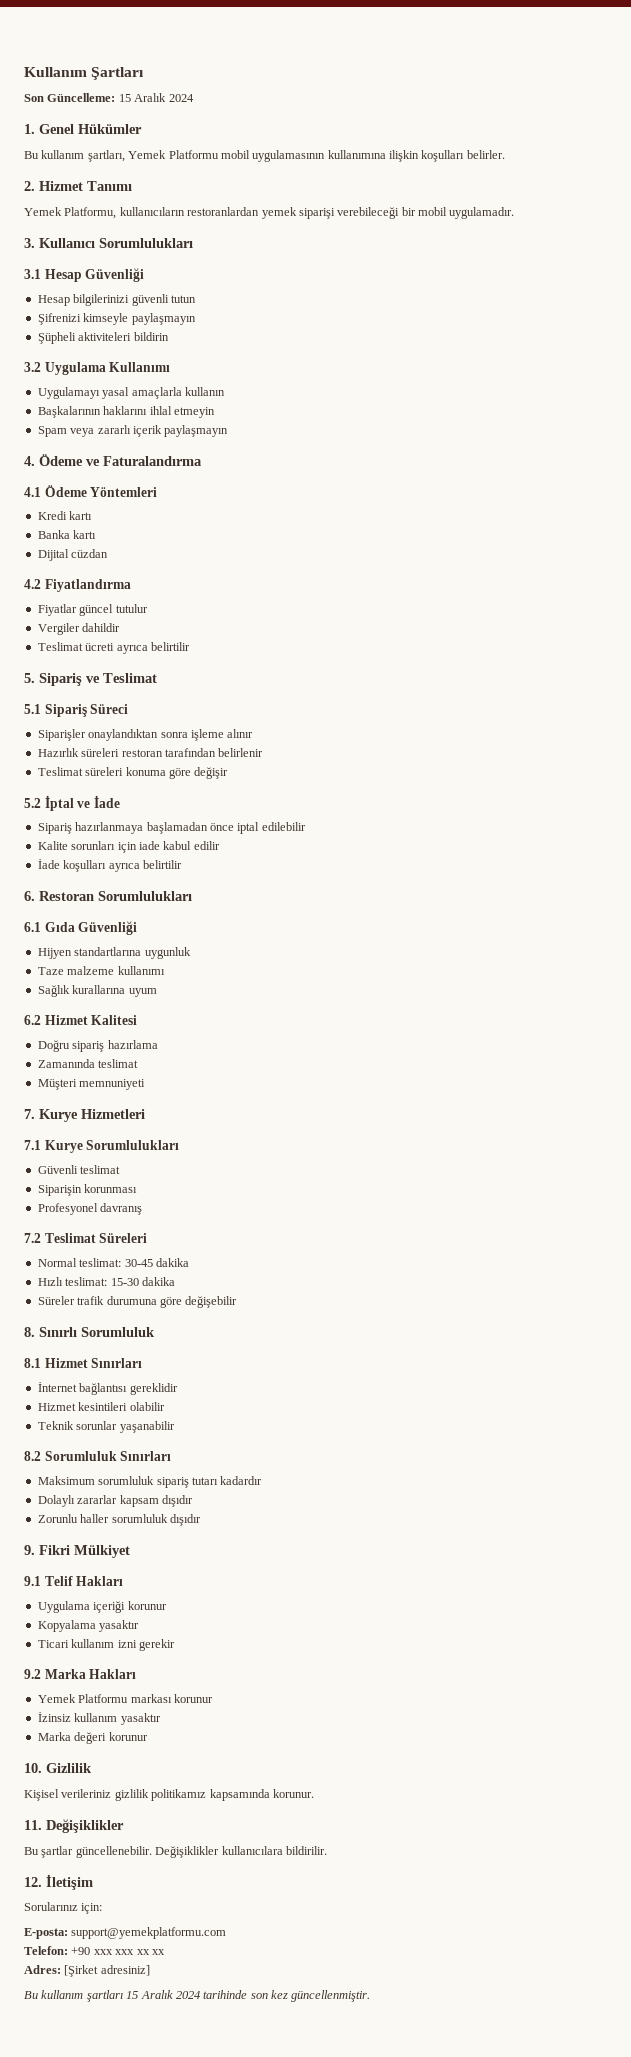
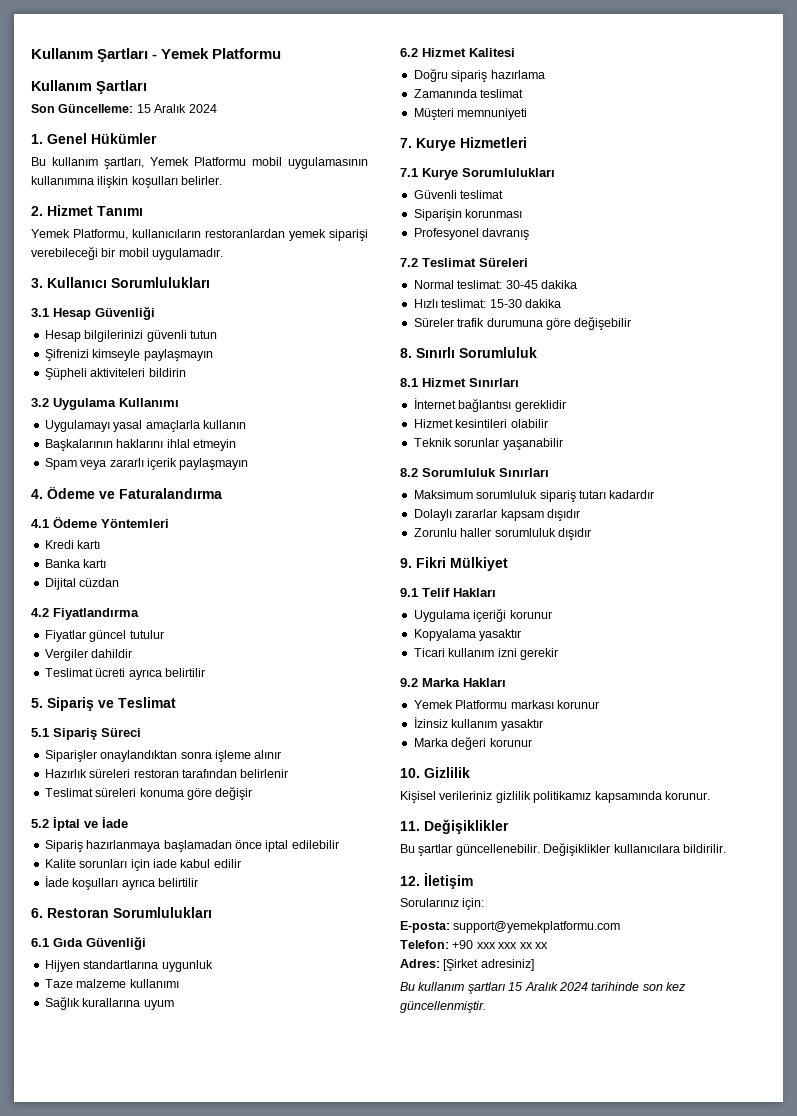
[24,67,145,80] Kullanım Şartları -> [31,48,282,62] [31,80,147,94] Kullanım Şartları - Yemek Platformu // Kullanım Şartları

